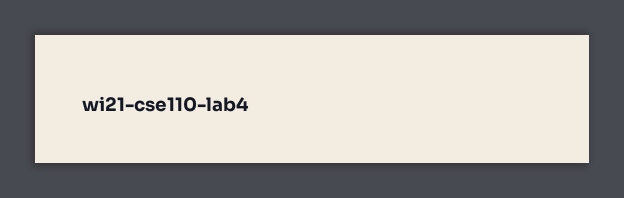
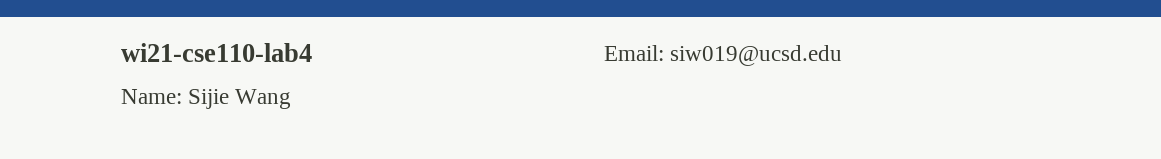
(249, 104) none -> [121,89,292,109] [604,45,843,66] // Name: Sijie Wang // Email: siw019@ucsd.edu

